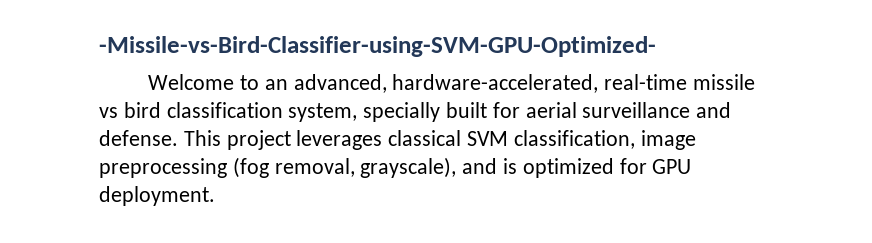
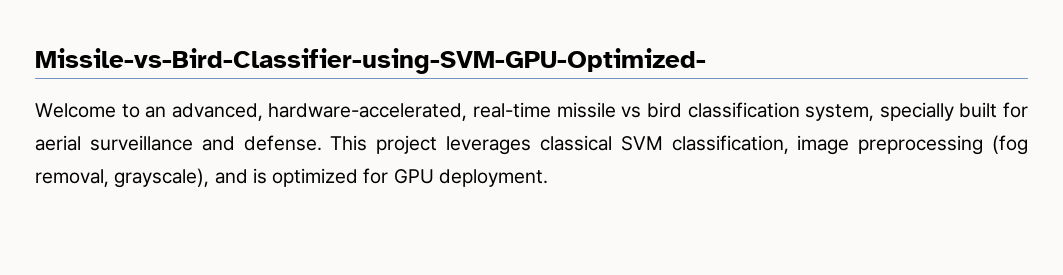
[99,36,656,57] -Missile-vs-Bird-Classifier-using-SVM-GPU-Optimized- -> [35,48,706,74] Missile-vs-Bird-Classifier-using-SVM-GPU-Optimized-

